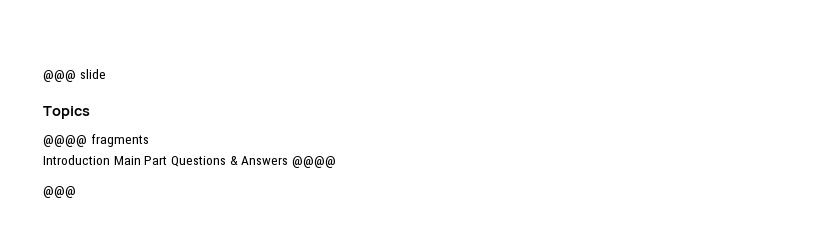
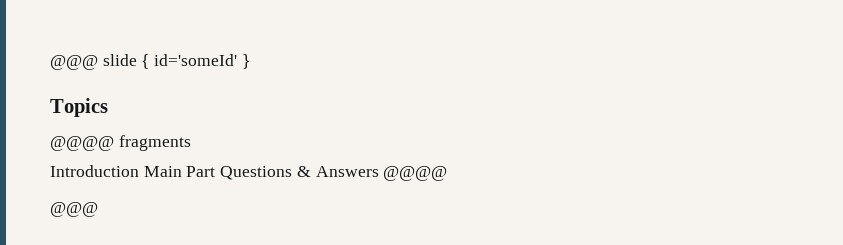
(106, 74) none -> [141,54,250,69] { id='someId' }

